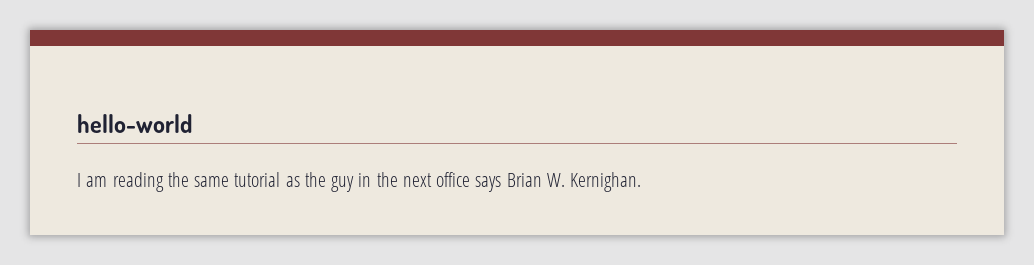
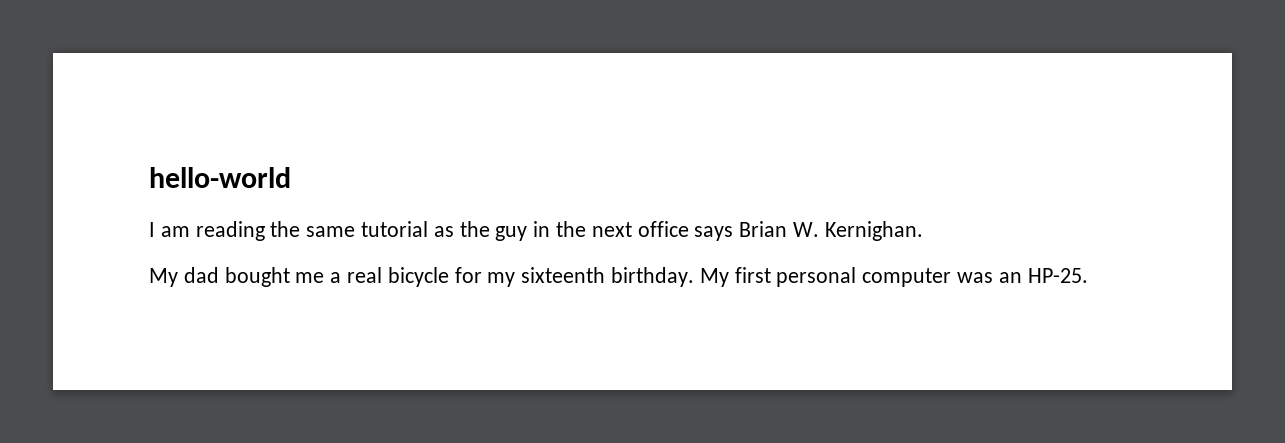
(642, 182) none -> [149,267,1088,287] // My dad bought me a real bicycle for my sixteenth birthday. My first personal computer was an HP-25.

